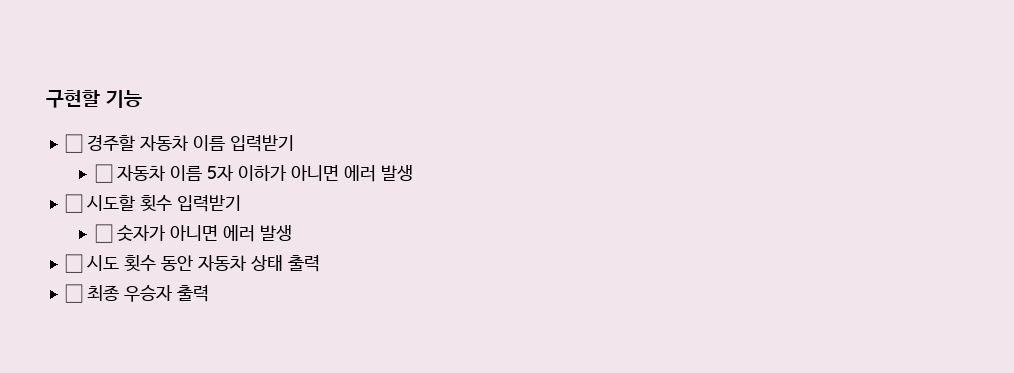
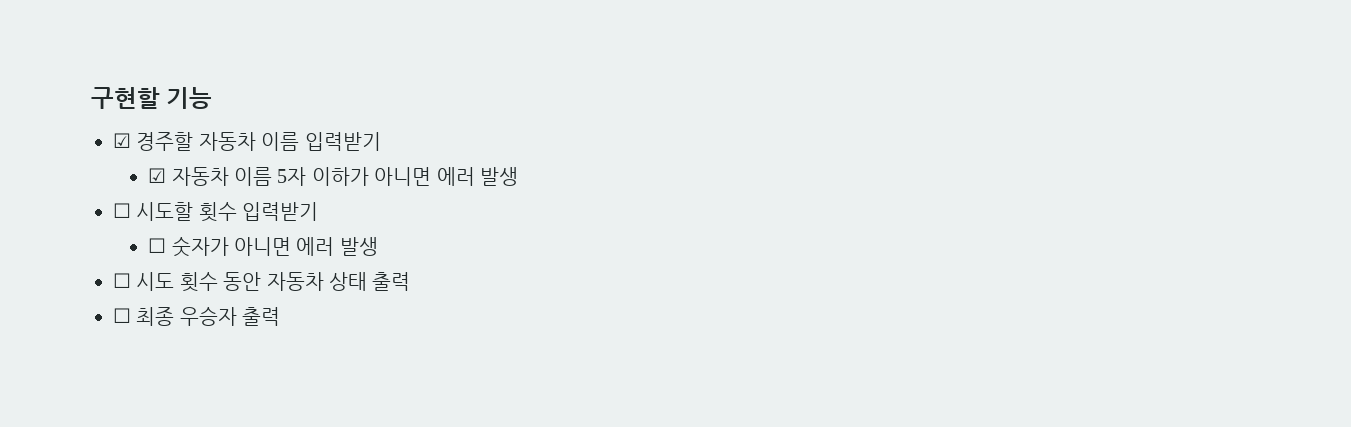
[64,134,83,153] ☐ -> [113,133,131,148] ☑
[94,164,113,183] ☐ -> [148,168,167,183] ☑

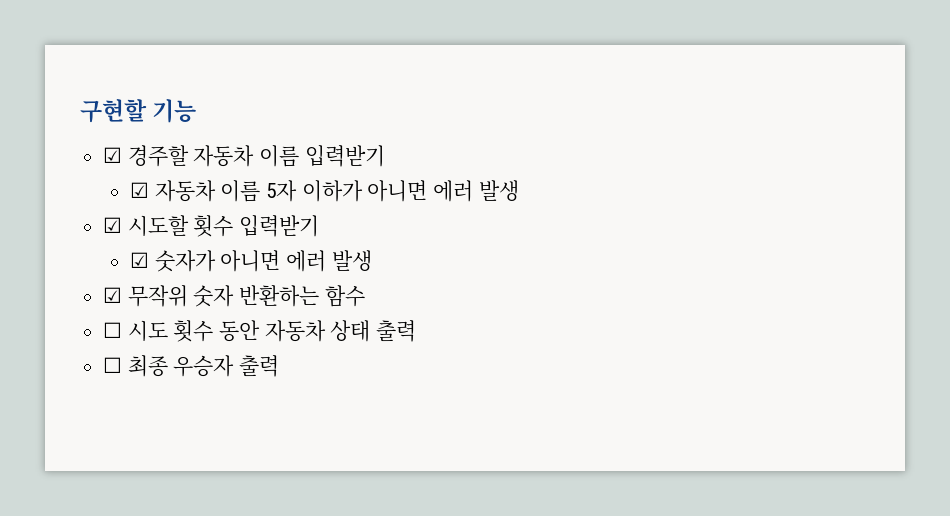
[113,203,131,218] ☐ -> [103,217,123,233] ☑
[148,238,167,253] ☐ -> [129,252,149,268] ☑
(378, 246) none -> [103,285,365,307] // ☑ 무작위 숫자 반환하는 함수

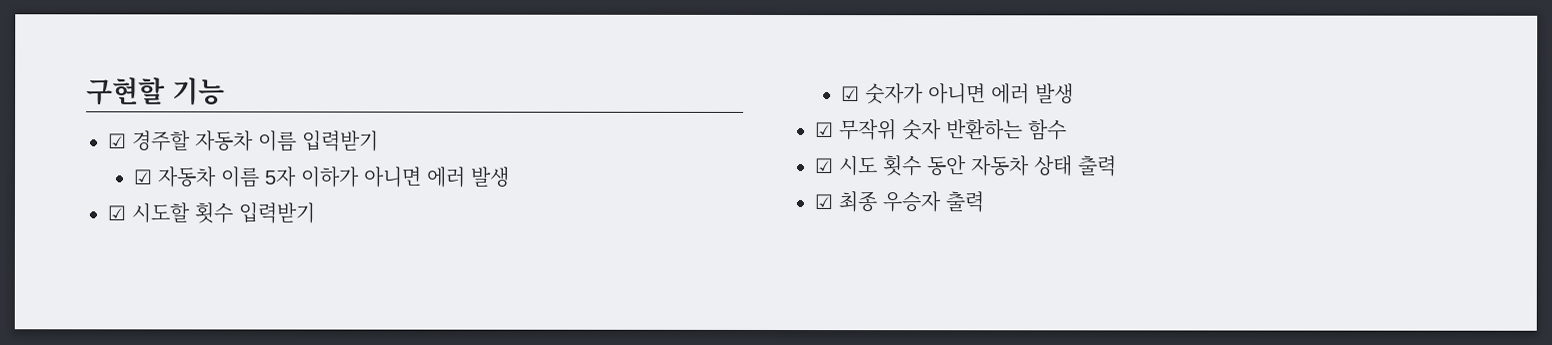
[103,322,123,338] ☐ -> [814,158,834,174] ☑
[103,357,123,373] ☐ -> [814,194,833,210] ☑

